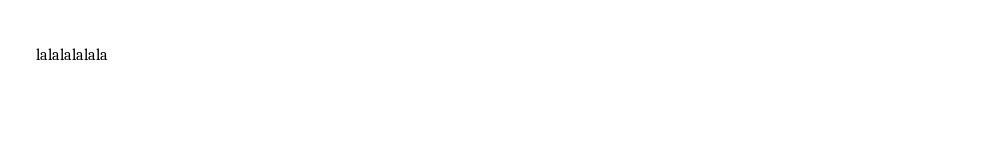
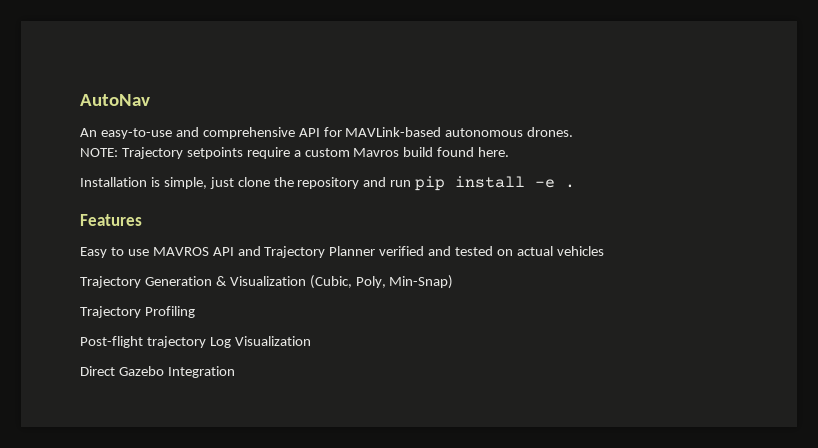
[36,48,108,60] lalalalalala -> [80,94,150,106] [80,127,574,139] [80,147,510,159] [80,176,576,191] [80,214,142,226] [80,246,604,258] [80,275,454,289] [80,306,195,318] [80,336,311,348] [80,366,235,378] AutoNav // An easy-to-use and comprehensive API for MAVLink-based autonomous drones. // NOTE: Trajectory setpoints require a custom Mavros build found here. // Installation is simple, just clone the repository and run pip install -e . // Features // Easy to use MAVROS API and Trajectory Planner verified and tested on actual vehicles // Trajectory Generation & Visualization (Cubic, Poly, Min-Snap) // Trajectory Profiling // Post-flight trajectory Log Visualization // Direct Gazebo Integration

